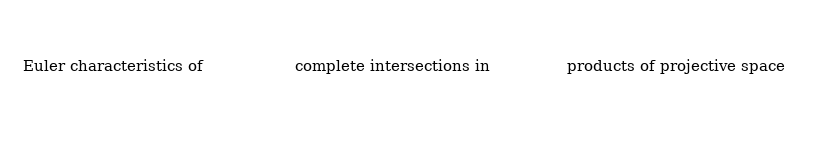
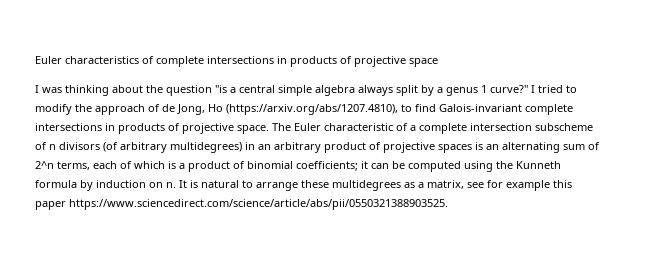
(785, 68) none -> [35,85,577,96] [35,104,573,115] [35,123,593,134] [35,142,600,153] [35,161,561,172] [35,180,572,191] [35,199,448,210] // I was thinking about the question "is a central simple algebra always split by a genus 1 curve?" I tried to modify the approach of de Jong, Ho (https://arxiv.org/abs/1207.4810), to find Galois-invariant complete intersections in products of projective space. The Euler characteristic of a complete intersection subscheme of n divisors (of arbitrary multidegrees) in an arbitrary product of projective spaces is an alternating sum of 2^n terms, each of which is a product of binomial coefficients; it can be computed using the Kunneth formula by induction on n. It is natural to arrange these multidegrees as a matrix, see for example this paper https://www.sciencedirect.com/science/article/abs/pii/0550321388903525.

